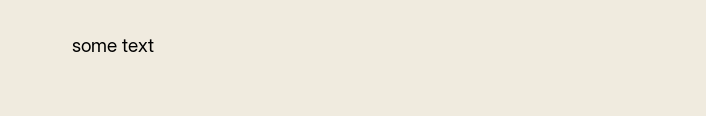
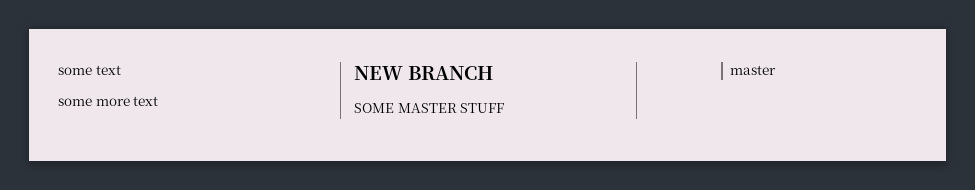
(155, 45) none -> [58,96,159,106] [354,66,494,80] [354,103,505,113] [730,65,777,75] // some more text // NEW BRANCH // SOME MASTER STUFF // master

